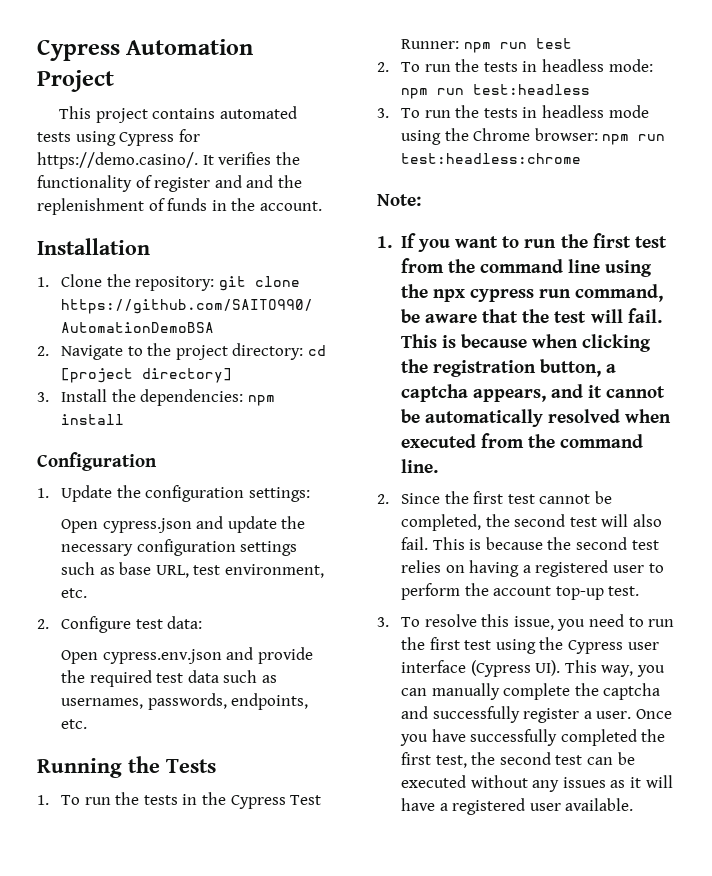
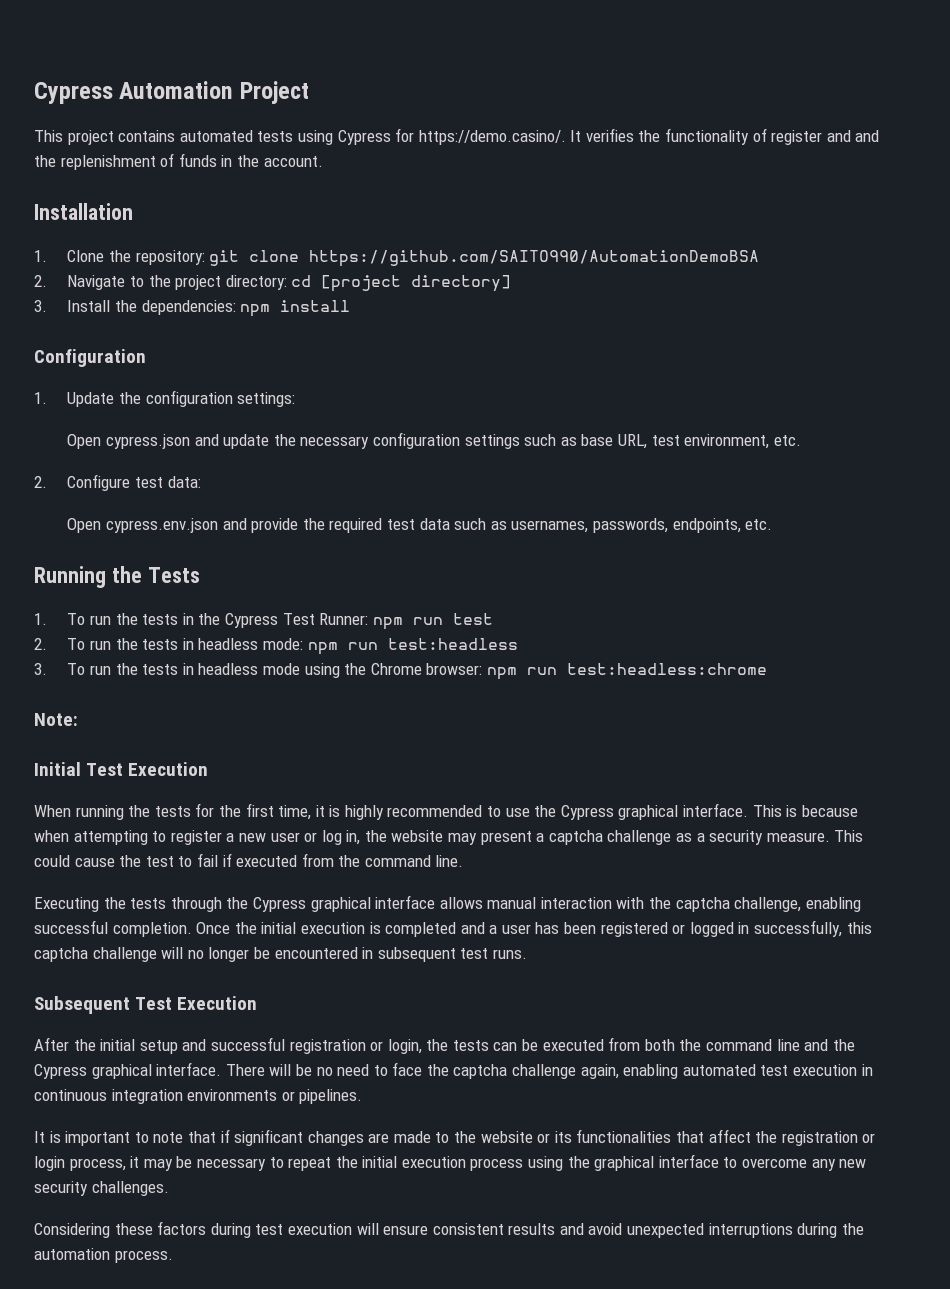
[377,233,667,252] [400,258,653,277] [400,284,664,302] [400,308,662,323] [400,334,652,352] [400,359,617,377] [400,384,666,402] [400,409,672,427] 1. If you want to run the first test from the command line using the npx cypress run command, be aware that the test will fail. This is because when clicking the registration button, a captcha appears, and it cannot be automatically resolved when -> [34,762,209,776] [34,803,858,820] [34,830,864,845] [34,853,232,867] Initial Test Execution // When running the tests for the first time, it is highly recommended to use the Cypress graphical interface. This is because when attempting to register a new user or log in, the website may present a captcha challenge as a security measure. This could cause the test to fail if
[377,491,612,504] [400,514,662,531] [400,537,659,550] [400,560,664,577] [400,583,640,600] [377,614,675,631] [400,637,659,654] [400,660,665,677] [400,683,661,700] [400,706,672,723] [399,729,666,746] [400,752,635,768] [400,775,673,792] [400,798,634,815] 2. Since the first test cannot be completed, the second test will also fail. This is because the second test relies on having a registered user to perform the account top-up test. // 3. To resolve this issue, you need to run the first test using the Cypress user interface (Cypress UI). This way, you can manually complete the captcha and successfully register a user. Once you have successfully completed the first test, the second test can be executed without any issues as it will have a registered user available. -> [34,895,861,912] [34,920,872,937] [34,947,527,962] [34,996,258,1014] [34,1037,855,1054] [34,1062,873,1079] [34,1089,363,1104] [34,1129,876,1146] [34,1154,867,1171] [34,1181,169,1196] [34,1221,864,1238] [34,1248,173,1263] Executing the tests through the Cypress graphical interface allows manual interaction with the captcha challenge, enabling successful completion. Once the initial execution is completed and a user has been registered or logged in successfully, this captcha challenge will no longer be encountered in subsequent test runs. // Subsequent Test Execution // After the initial setup and successful registration or login, the tests can be executed from both the command line and the Cypress graphical interface. There will be no need to face the captcha challenge again, enabling automated test execution in continuous integration environments or pipelines. // It is important to note that if significant changes are made to the website or its functionalities that affect the registration or login process, it may be necessary to repeat the initial execution process using the graphical interface to overcome any new security challenges. // Considering these factors during test execution will ensure consistent results and avoid unexpected interruptions during the automation process.

